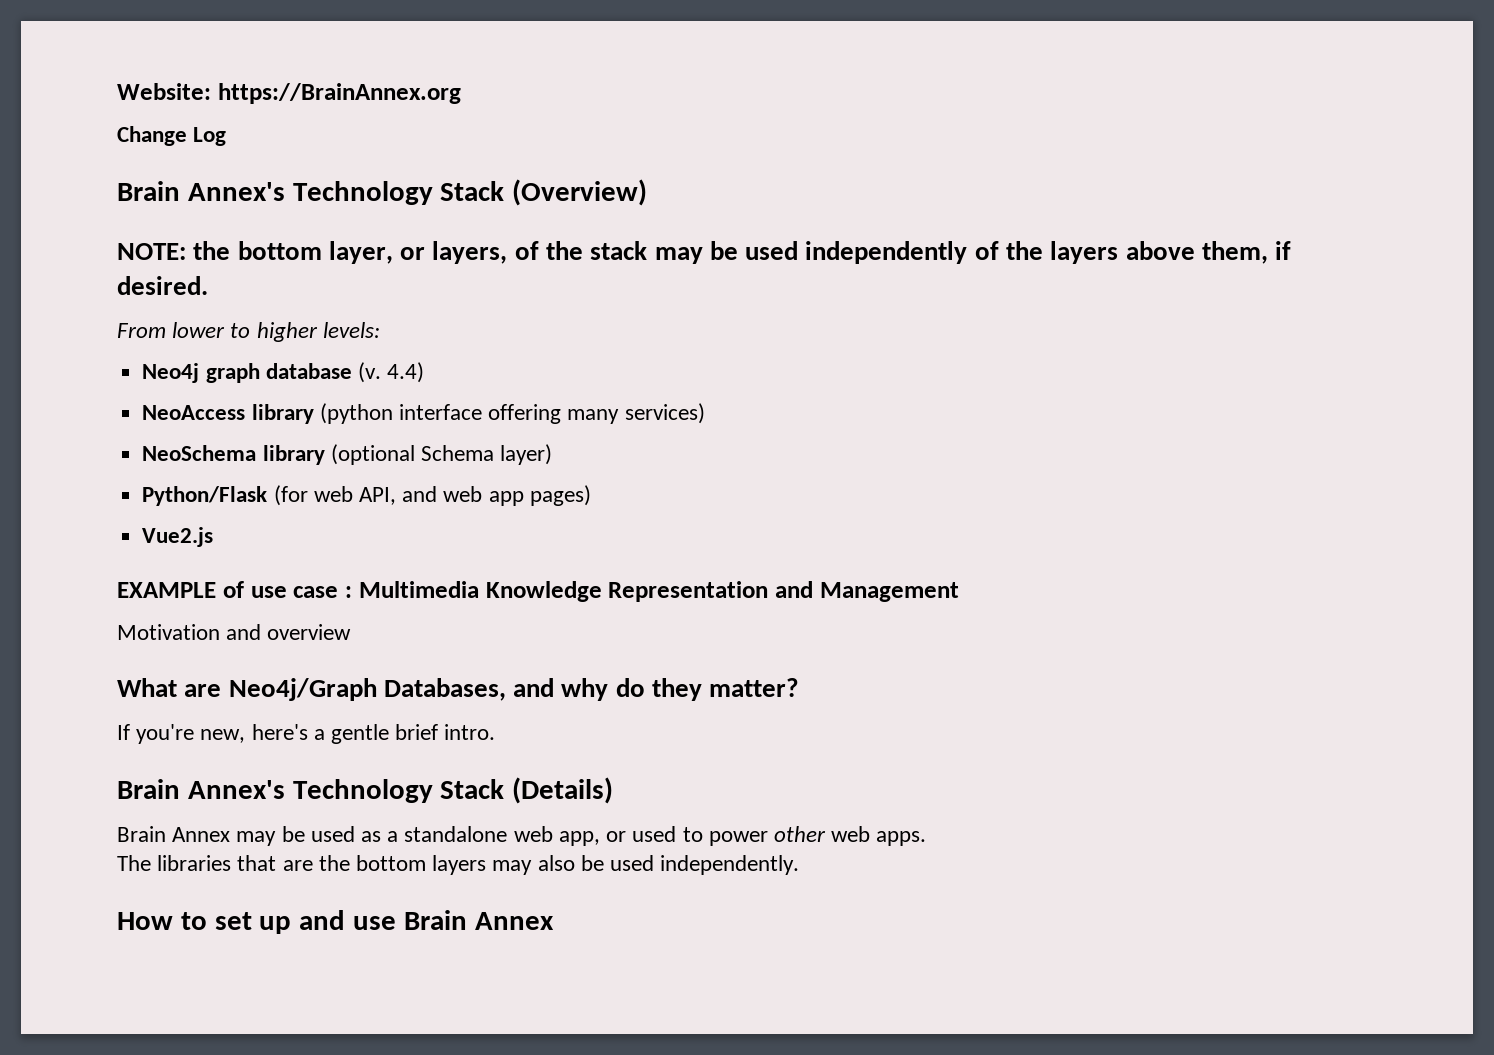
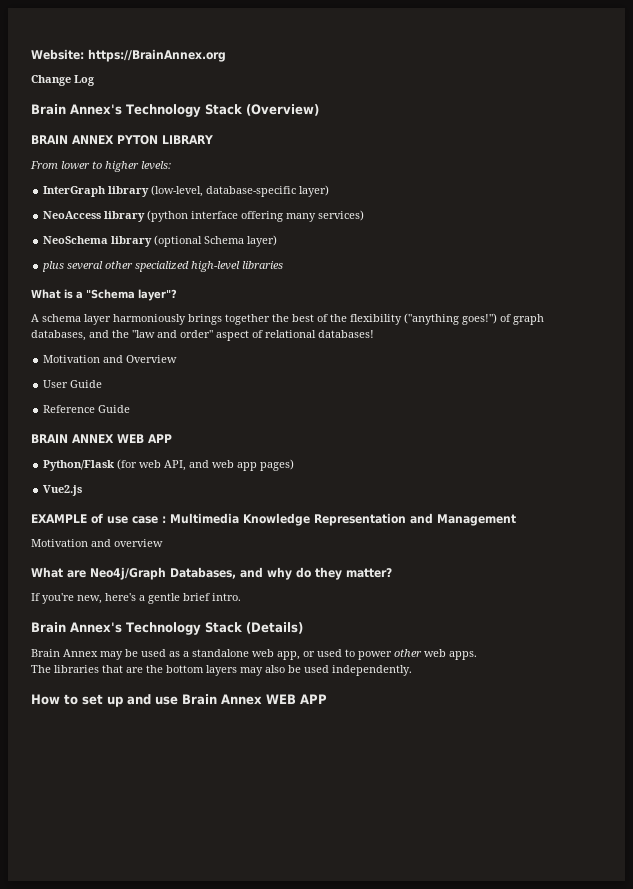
[117,241,1292,264] [117,276,208,295] NOTE: the bottom layer, or layers, of the stack may be used independently of the layers above them, if desired. -> [31,135,213,145] BRAIN ANNEX PYTON LIBRARY
[142,362,425,383] Neo4j graph database (v. 4.4) -> [43,185,330,197] InterGraph library (low-level, database-specific layer)
(553, 454) none -> [42,261,284,272] [31,289,177,301] [31,313,544,325] [31,330,374,341] [43,355,178,363] [43,380,103,388] [43,405,131,413] [31,434,172,443] // plus several other specialized high-level libraries // What is a "Schema layer"? // A schema layer harmoniously brings together the best of the flexibility ("anything goes!") of graph databases, and the "law and order" aspect of relational databases! // Motivation and Overview // User Guide // Reference Guide // BRAIN ANNEX WEB APP
(554, 921) none -> [266,694,327,704] WEB APP

